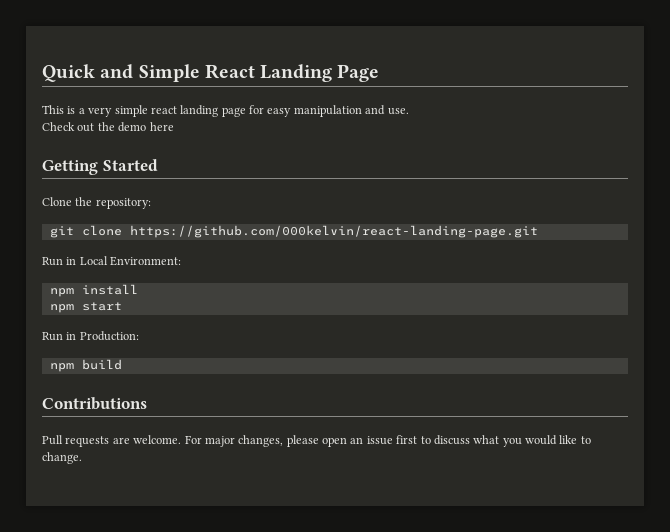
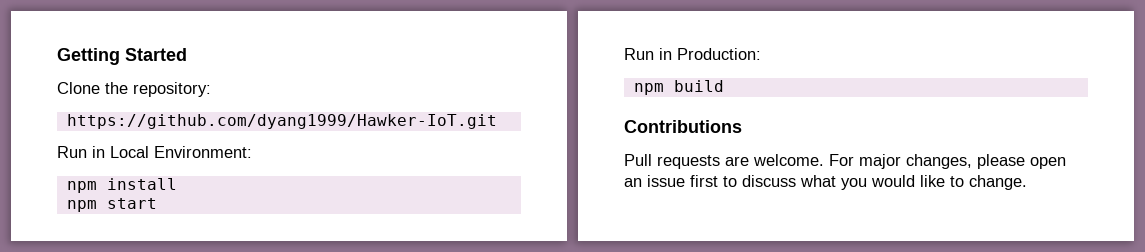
[42,64,380,82] [42,105,409,117] [42,122,174,132] Quick and Simple React Landing Page // This is a very simple react landing page for easy manipulation and use. // Check out the demo here // -> (57, 56) none
[49,225,538,238] git clone https://github.com/000kelvin/react-landing-page.git -> [66,114,497,129] https://github.com/dyang1999/Hawker-IoT.git

